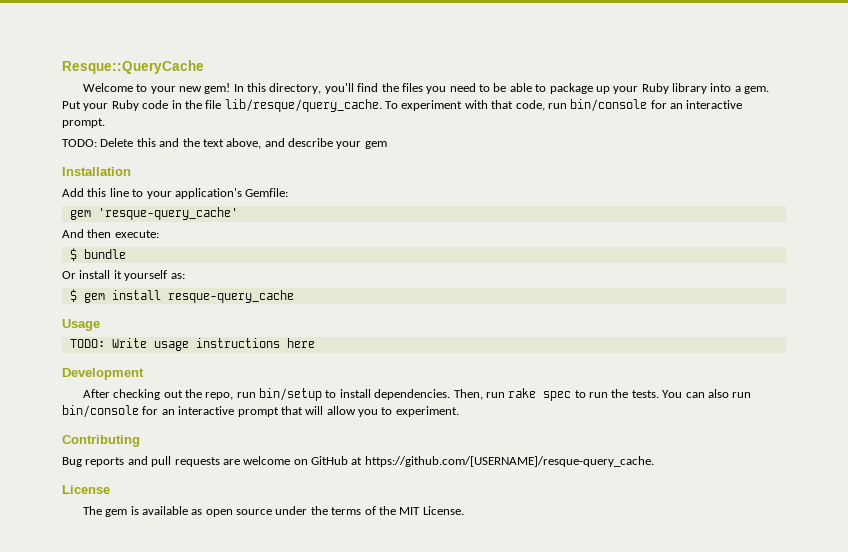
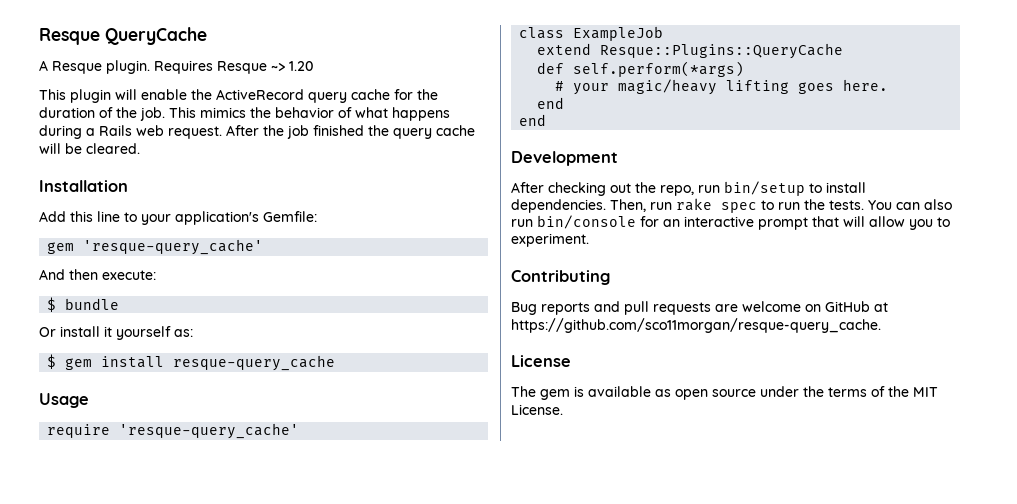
[62,60,204,74] [82,83,770,94] [62,99,743,112] [62,118,105,128] [62,138,387,149] Resque::QueryCache // Welcome to your new gem! In this directory, you'll find the files you need to be able to package up your Ruby library into a gem. Put your Ruby code in the file lib/resque/query_cache. To experiment with that code, run bin/console for an interactive prompt. // TODO: Delete this and the text above, and describe your gem -> [39,27,207,45] [39,60,313,74] [39,89,438,103] [39,107,450,121] [39,125,475,139] [39,143,140,154] Resque QueryCache // A Resque plugin. Requires Resque ~> 1.20 // This plugin will enable the ActiveRecord query cache for the duration of the job. This mimics the behavior of what happens during a Rails web request. After the job finished the query cache will be cleared.
[69,338,315,351] TODO: Write usage instructions here -> [47,423,300,439] [519,26,664,41] [537,43,844,59] [537,61,745,77] [555,79,889,95] [537,97,565,109] [519,114,547,126] require 'resque-query_cache' // class ExampleJob // extend Resque::Plugins::QueryCache // def self.perform(*args) // # your magic/heavy lifting goes here. // end // end
[364,456,654,467] https://github.com/[USERNAME]/resque-query_cache. -> [511,318,881,333] https://github.com/sco11morgan/resque-query_cache.

